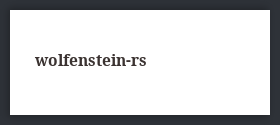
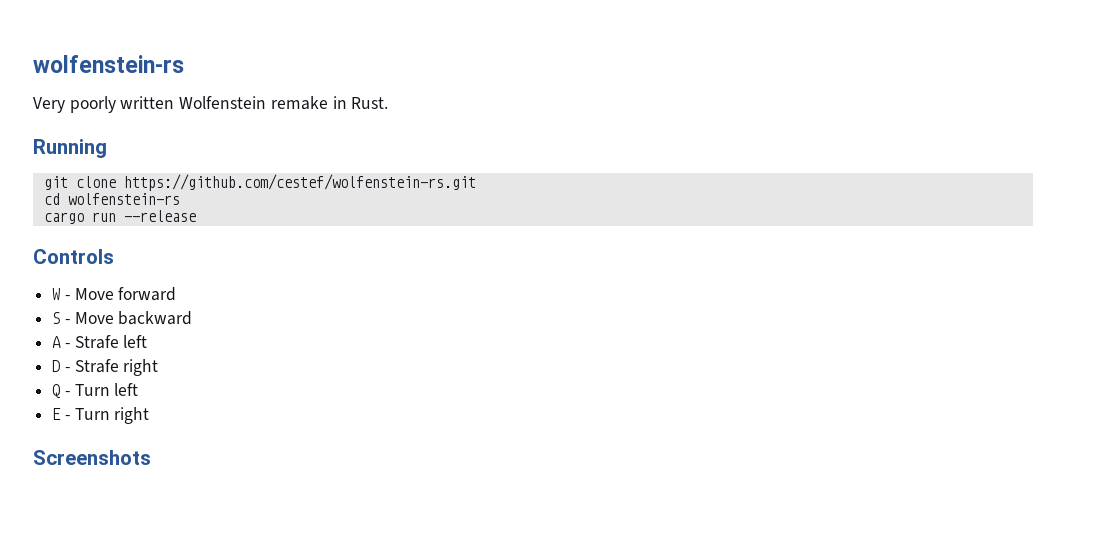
[34,54,147,66] wolfenstein-rs -> [33,55,184,73] [33,96,389,113] [33,139,107,158] [43,174,476,191] [43,193,180,205] [43,210,196,224] [33,249,114,264] [52,287,177,301] [52,311,193,325] [52,335,148,349] [52,359,159,376] [52,383,139,398] [52,407,150,424] [33,450,151,465] wolfenstein-rs // Very poorly written Wolfenstein remake in Rust. // Running // git clone https://github.com/cestef/wolfenstein-rs.git // cd wolfenstein-rs // cargo run --release // Controls // W - Move forward // S - Move backward // A - Strafe left // D - Strafe right // Q - Turn left // E - Turn right // Screenshots

